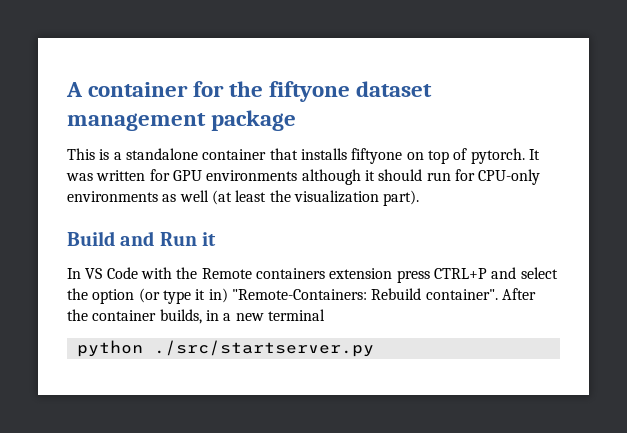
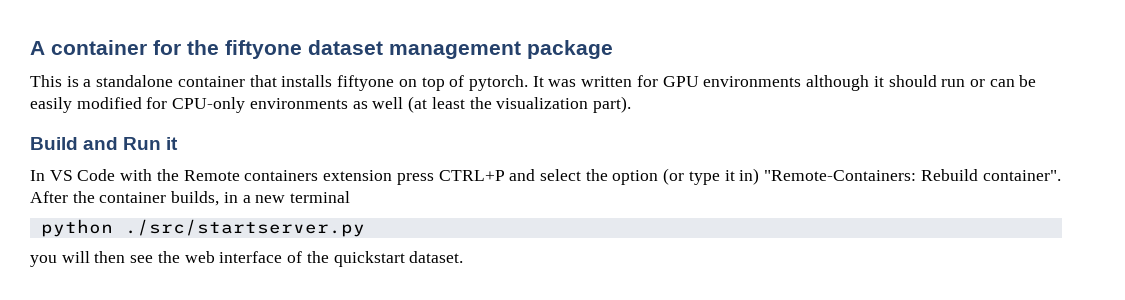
(451, 176) none -> [969,75,1037,87] [30,97,142,113] or can be easily modified
(374, 348) none -> [30,251,464,267] // you will then see the web interface of the quickstart dataset.

